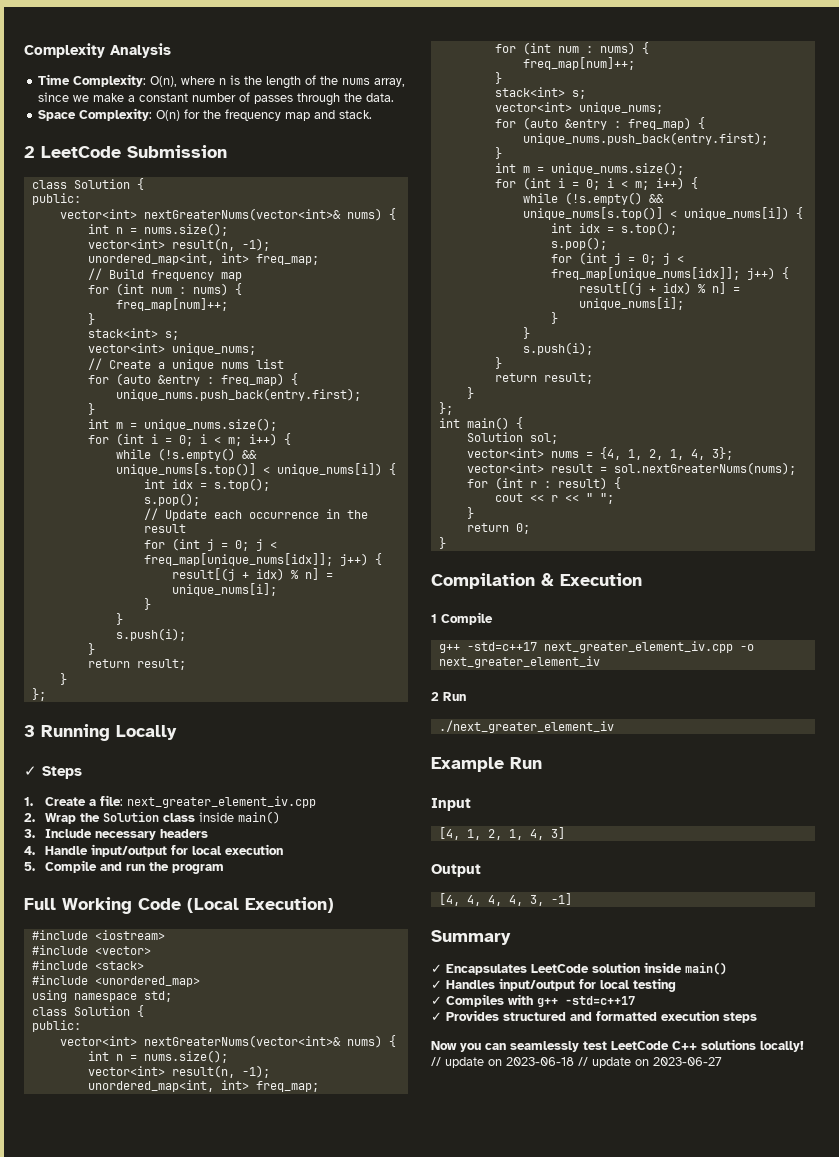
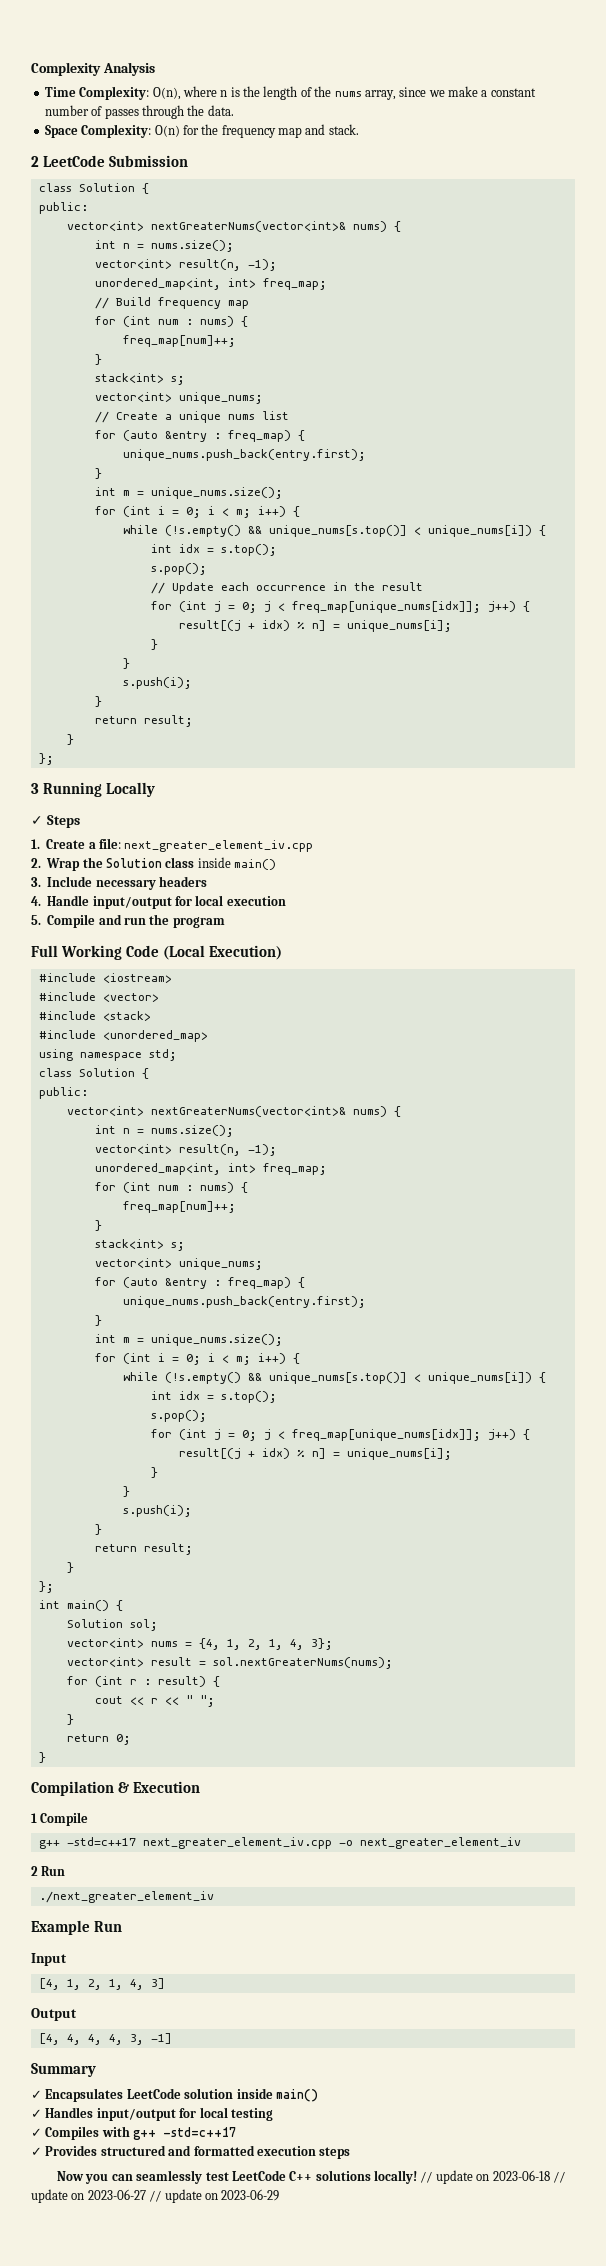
(722, 1061) none -> [149,2189,280,2203] // update on 2023-06-29

